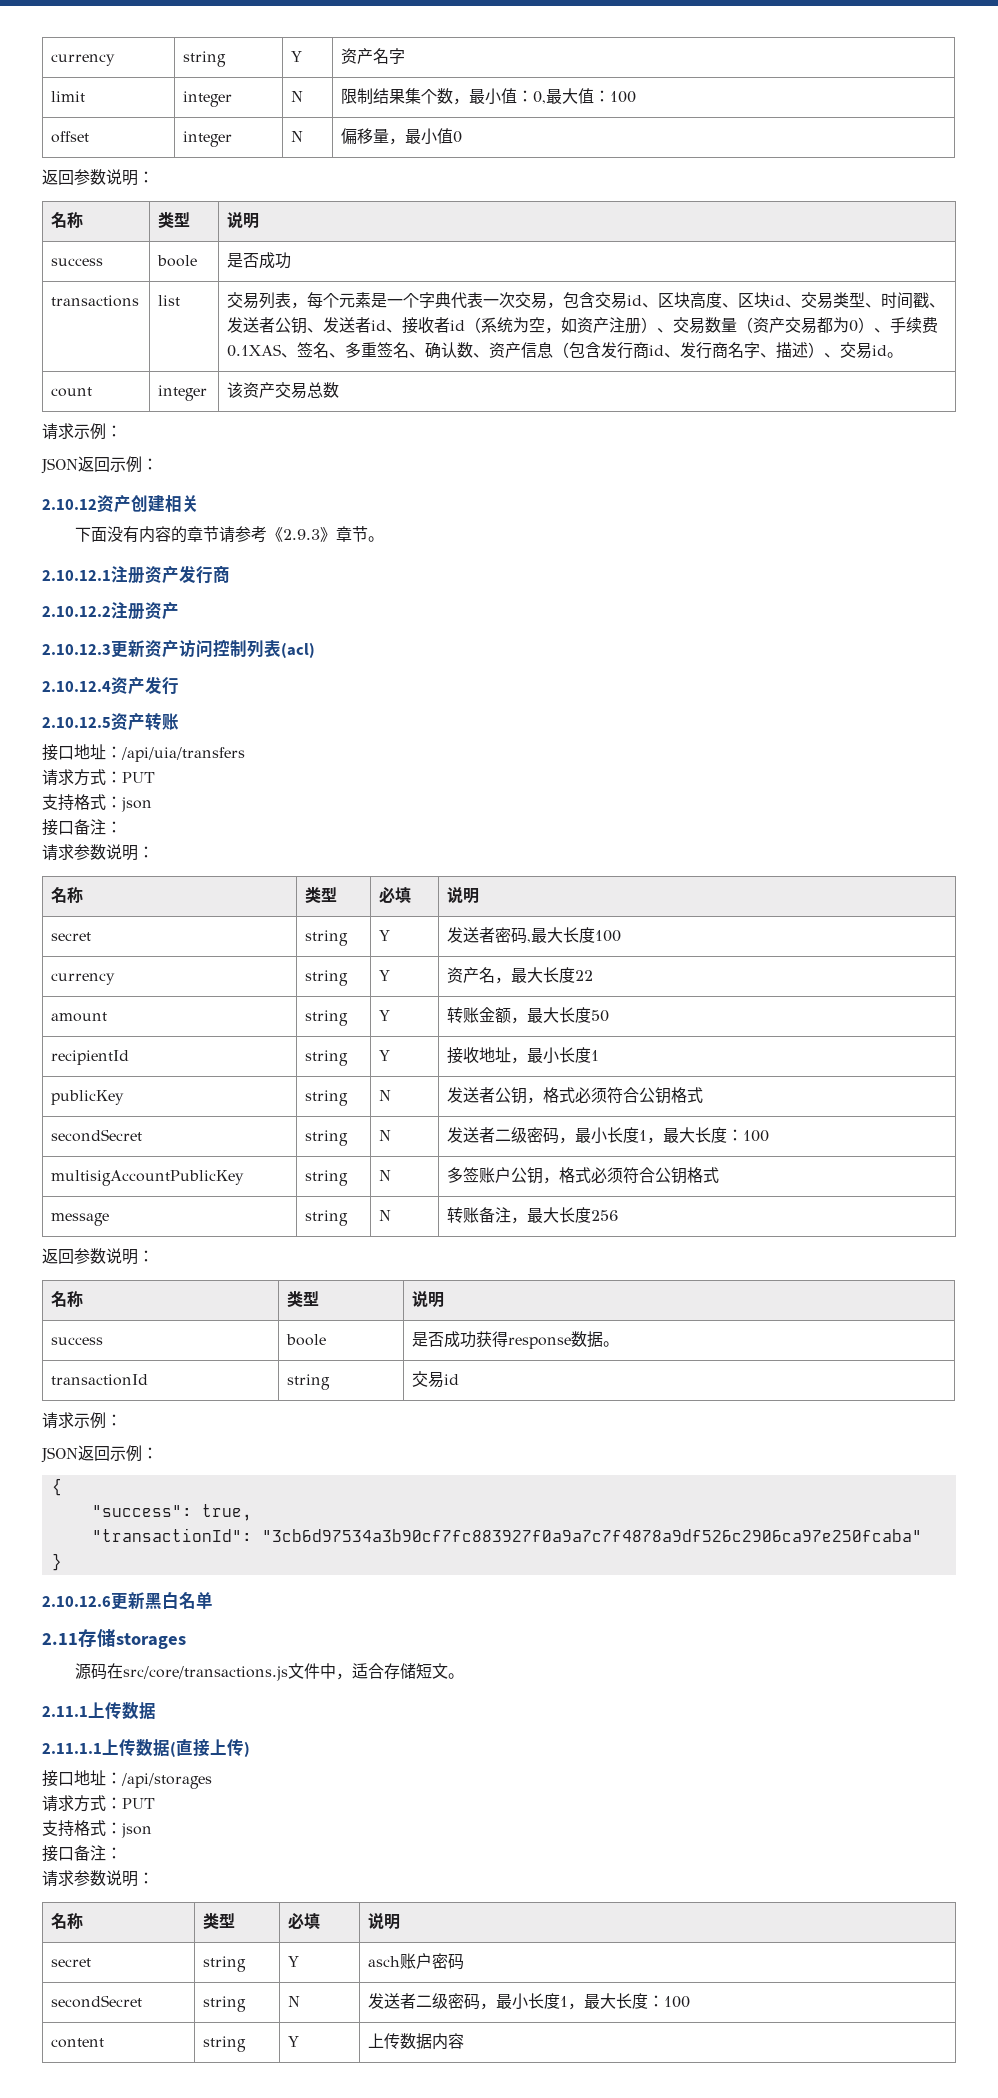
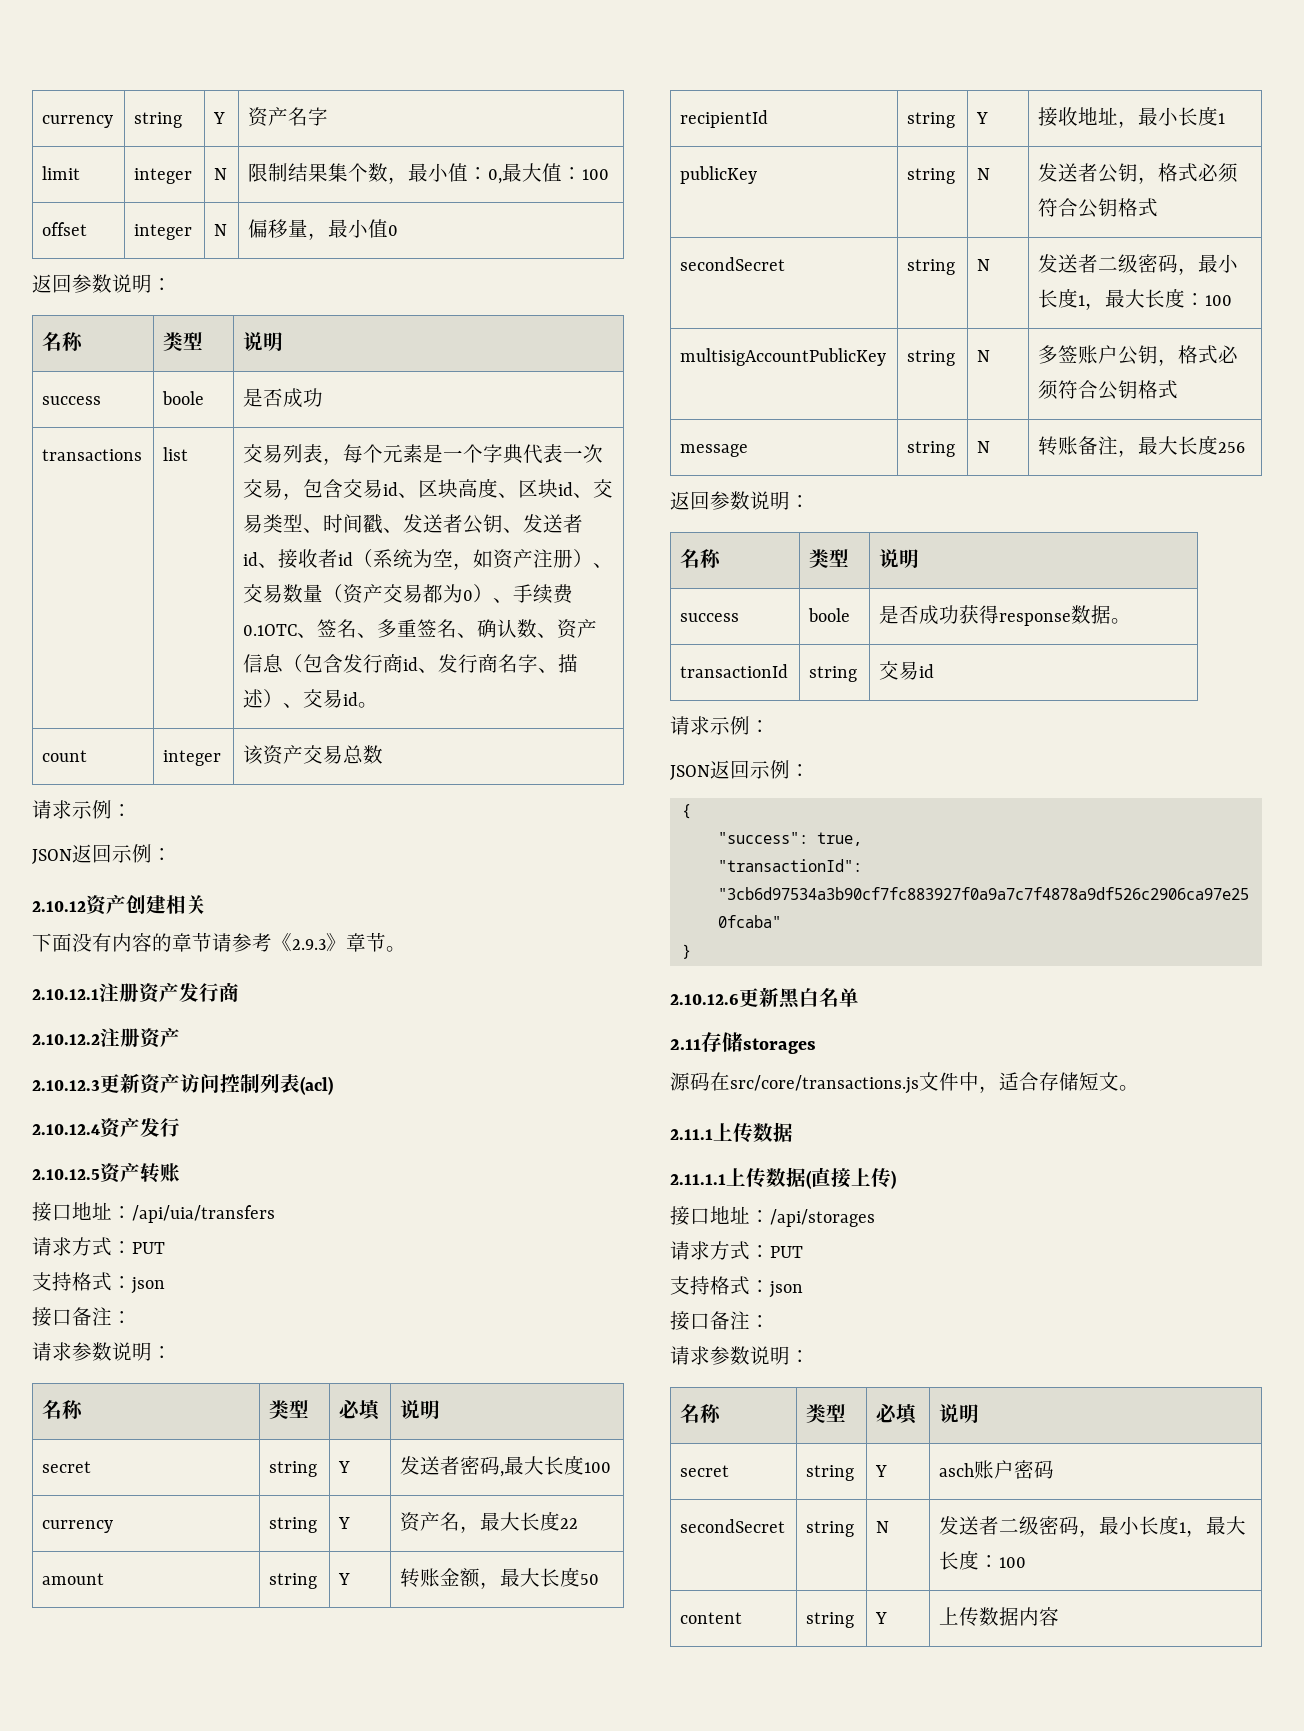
[227,344,282,357] 0.1XAS -> [243,624,298,636] 0.1OTC

